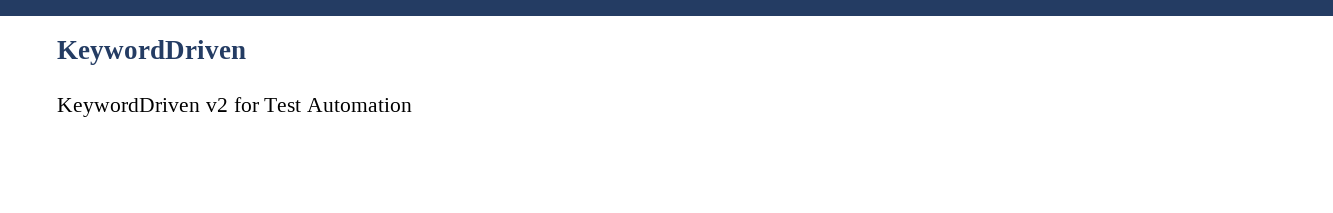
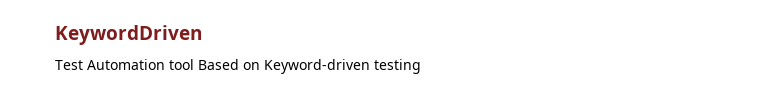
[57,97,413,117] KeywordDriven v2 for Test Automation -> [55,59,421,74] Test Automation tool Based on Keyword-driven testing

